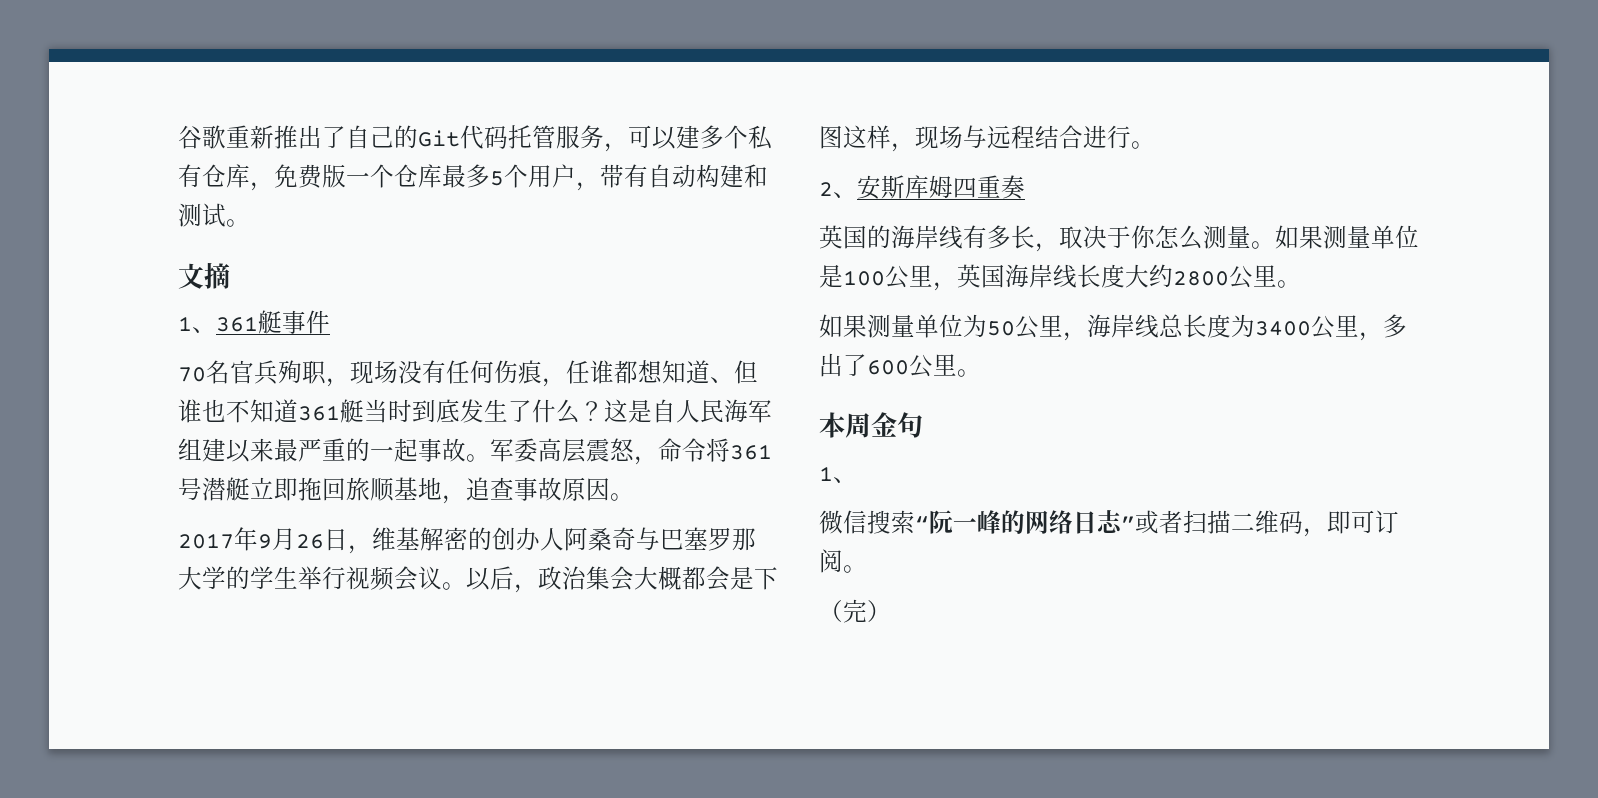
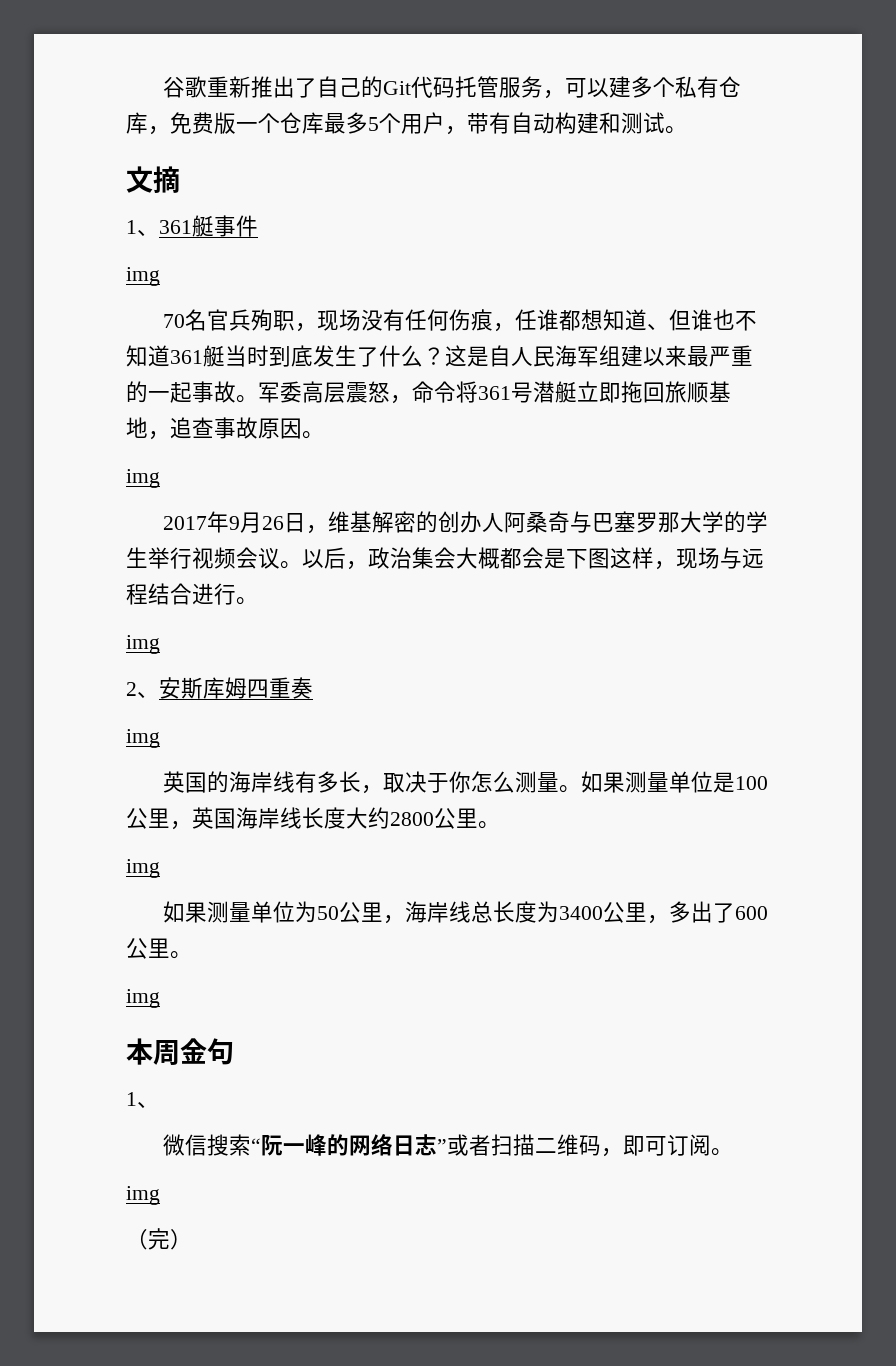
(330, 322) none -> [126,267,160,286] // img
(634, 497) none -> [126,469,160,488] // img
(1155, 145) none -> [126,635,160,654] // img
(1025, 187) none -> [126,729,160,748] // img
(1301, 284) none -> [126,859,160,878] // img
(981, 373) none -> [126,989,160,1008] // img
(867, 569) none -> [126,1186,160,1205] // img

